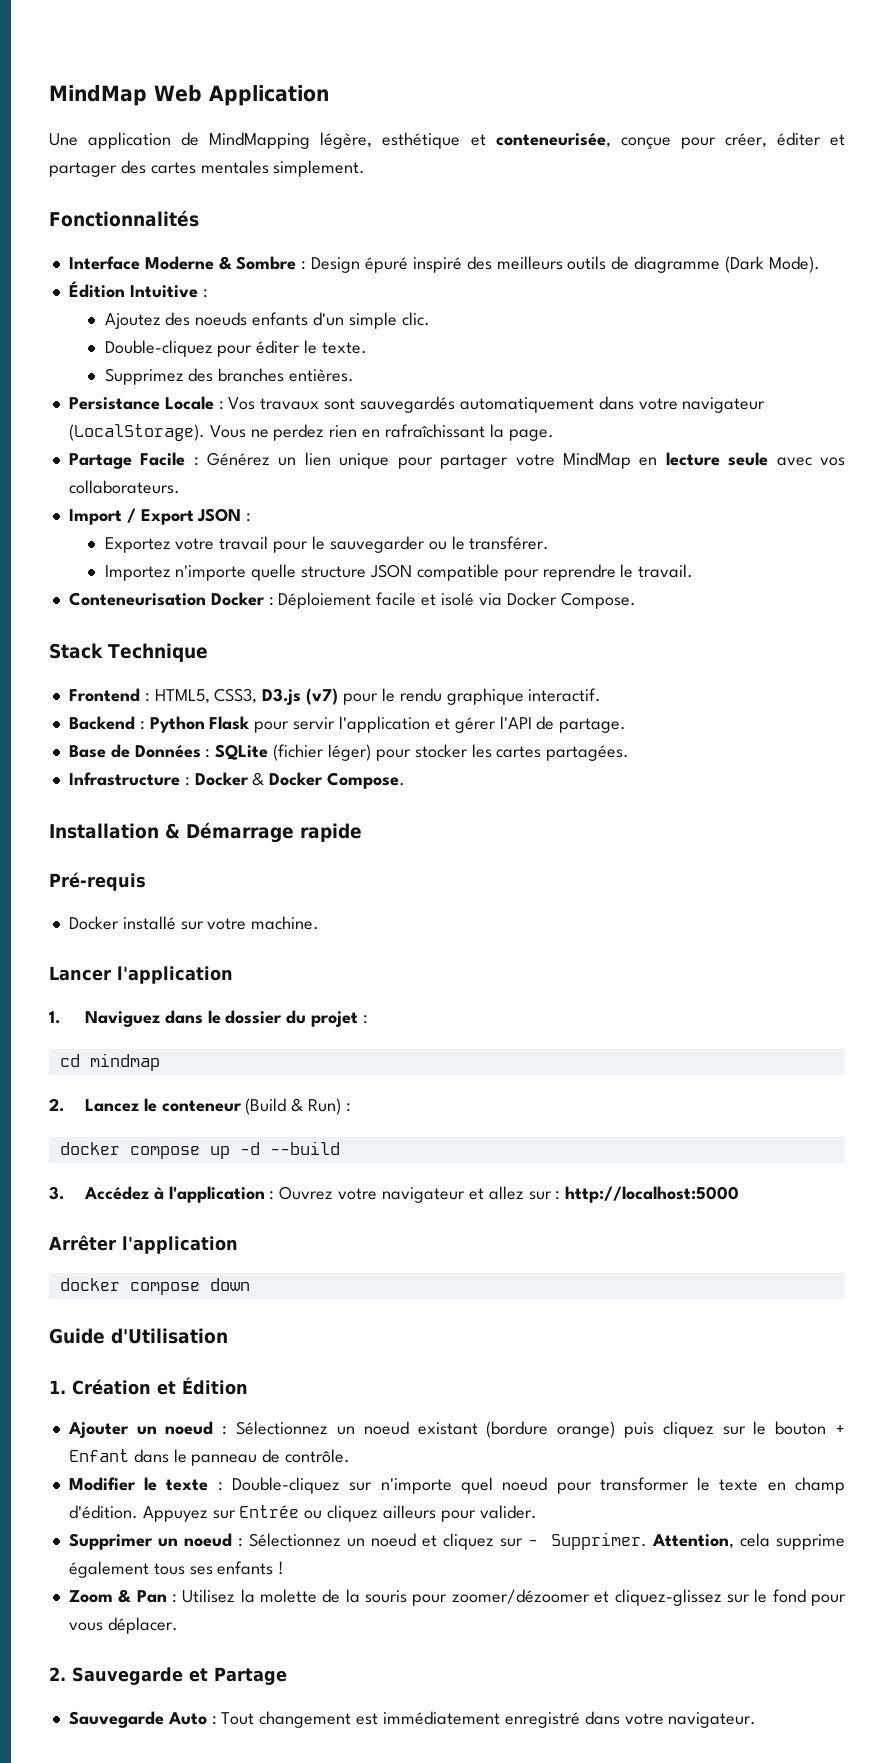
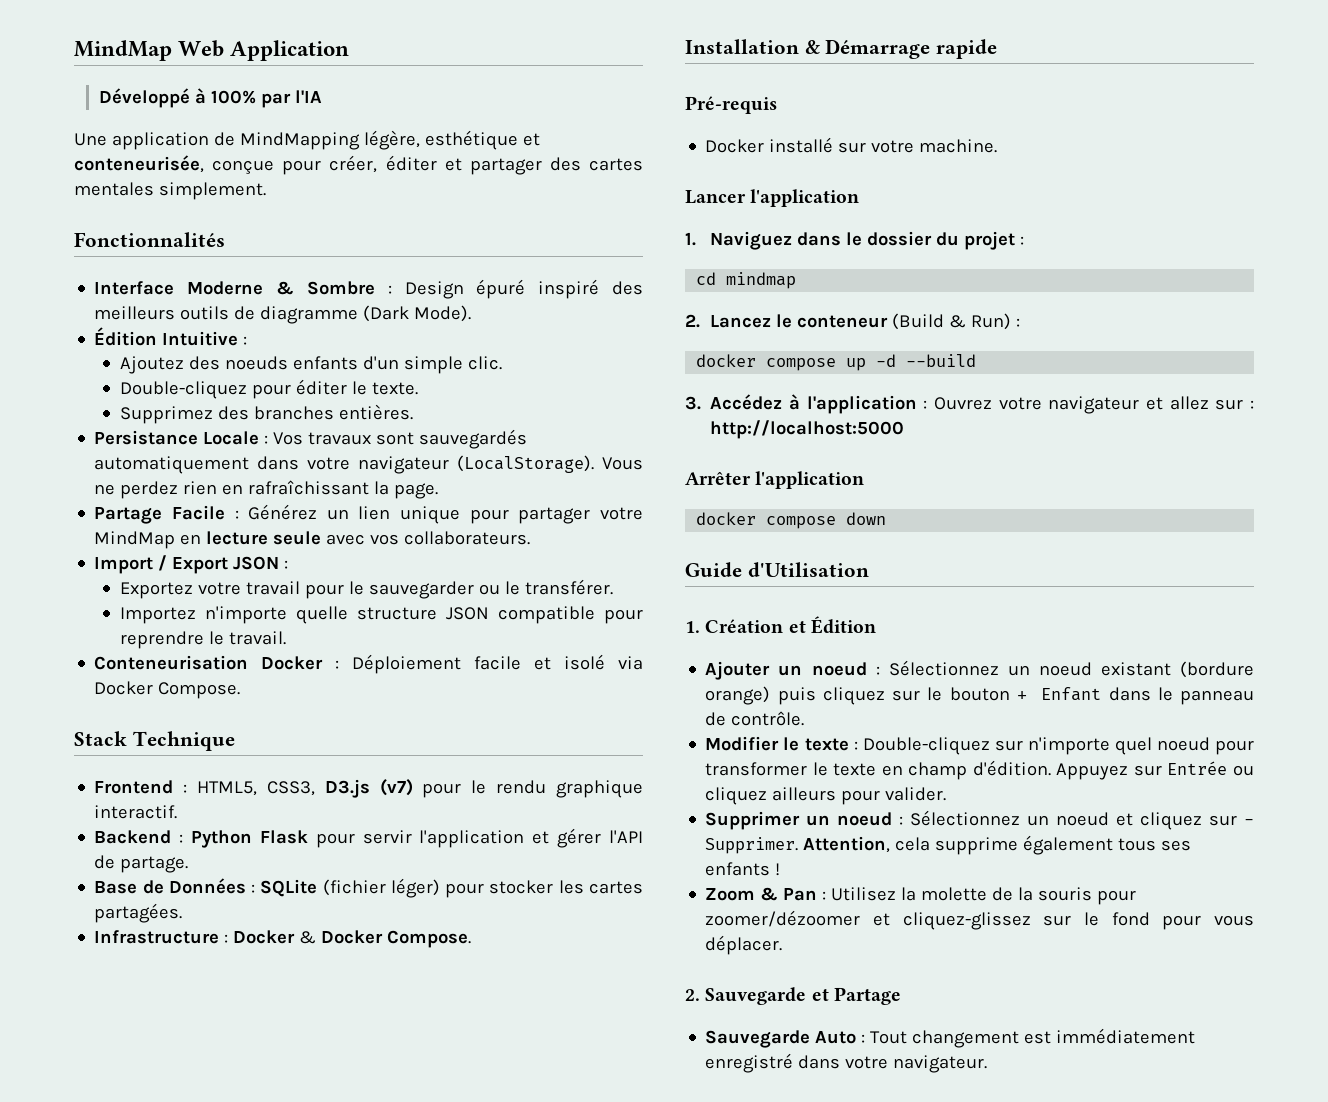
(329, 95) none -> [99,88,323,108] // Développé à 100% par l'IA

